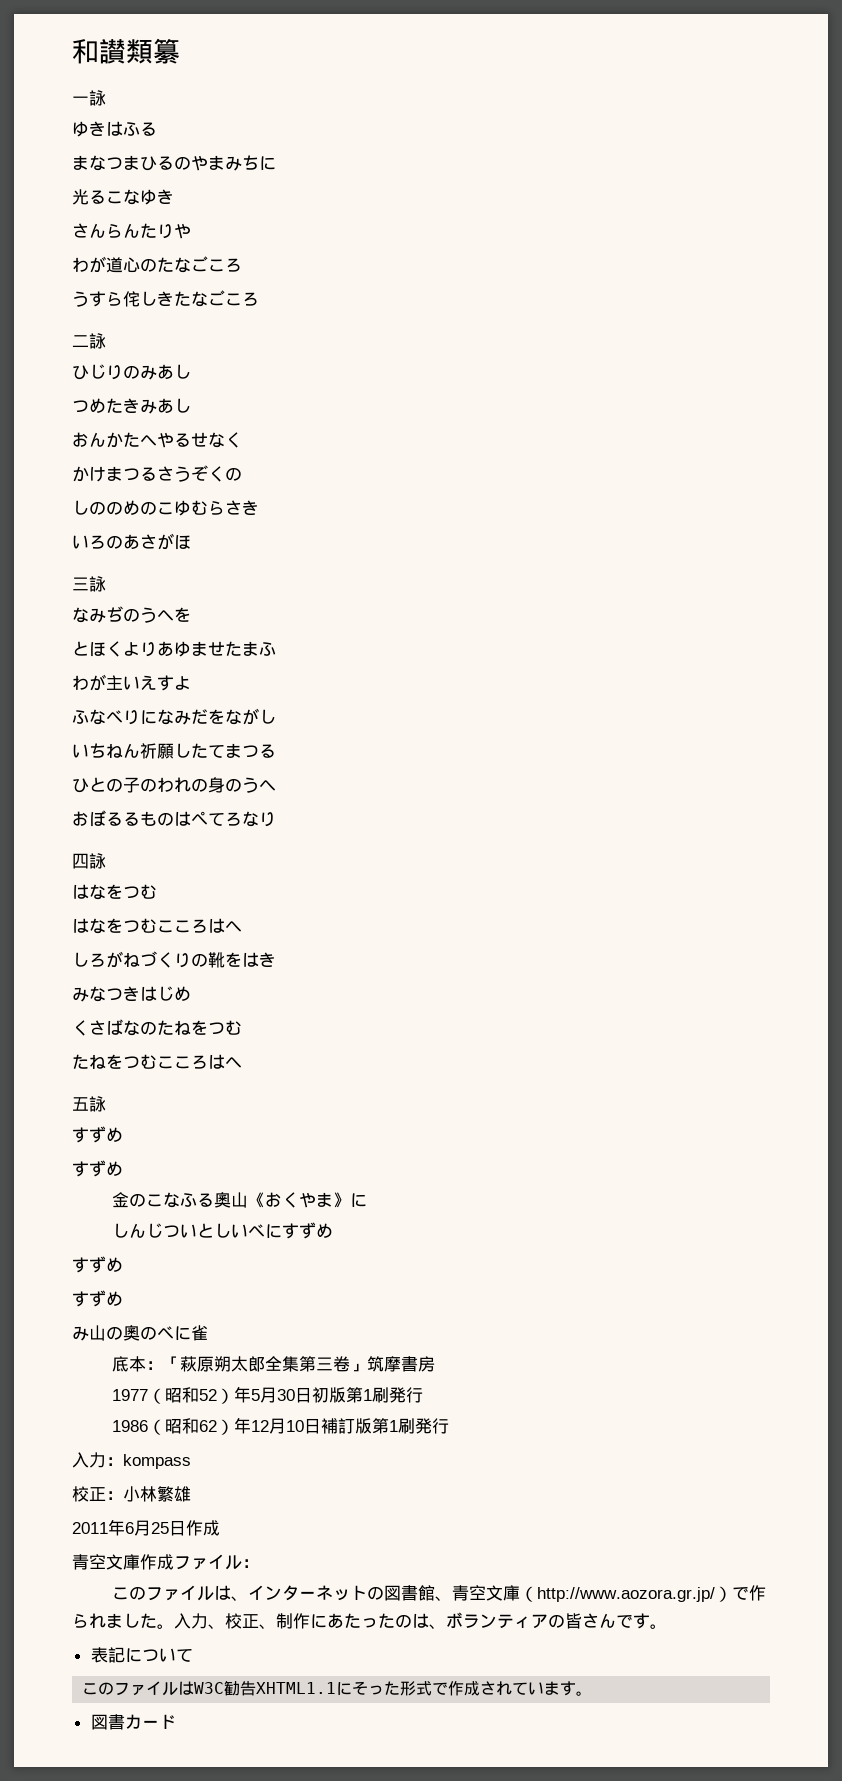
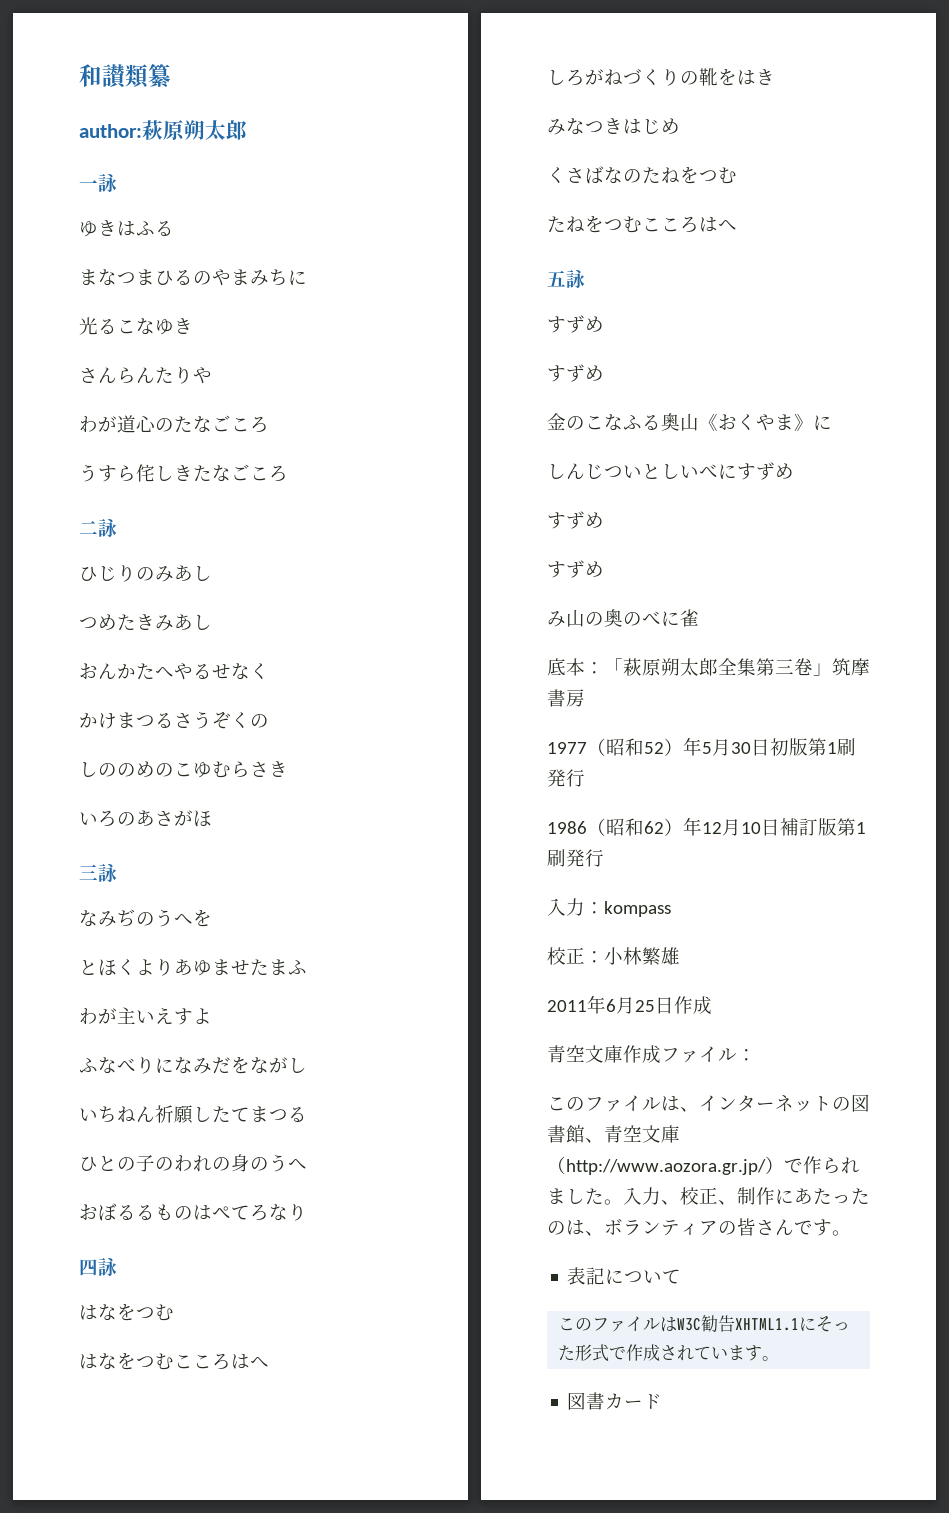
(180, 51) none -> [79,120,247,141] // author:萩原朔太郎

